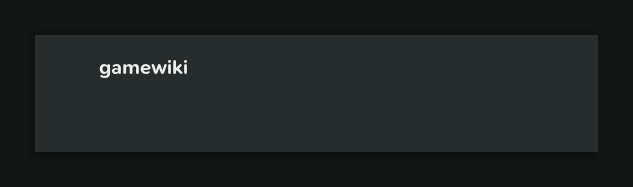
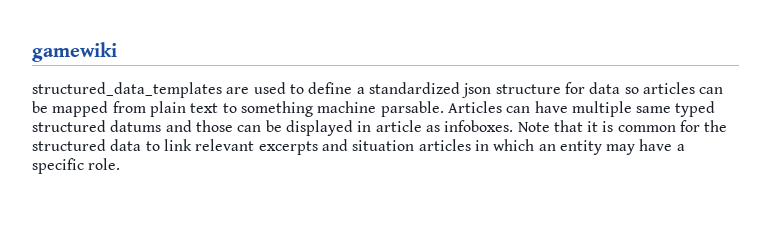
(188, 68) none -> [32,82,724,98] [32,101,716,117] [32,120,728,136] [32,139,685,155] [32,158,121,174] // structured_data_templates are used to define a standardized json structure for data so articles can be mapped from plain text to something machine parsable. Articles can have multiple same typed structured datums and those can be displayed in article as infoboxes. Note that it is common for the structured data to link relevant excerpts and situation articles in which an entity may have a specific role.

